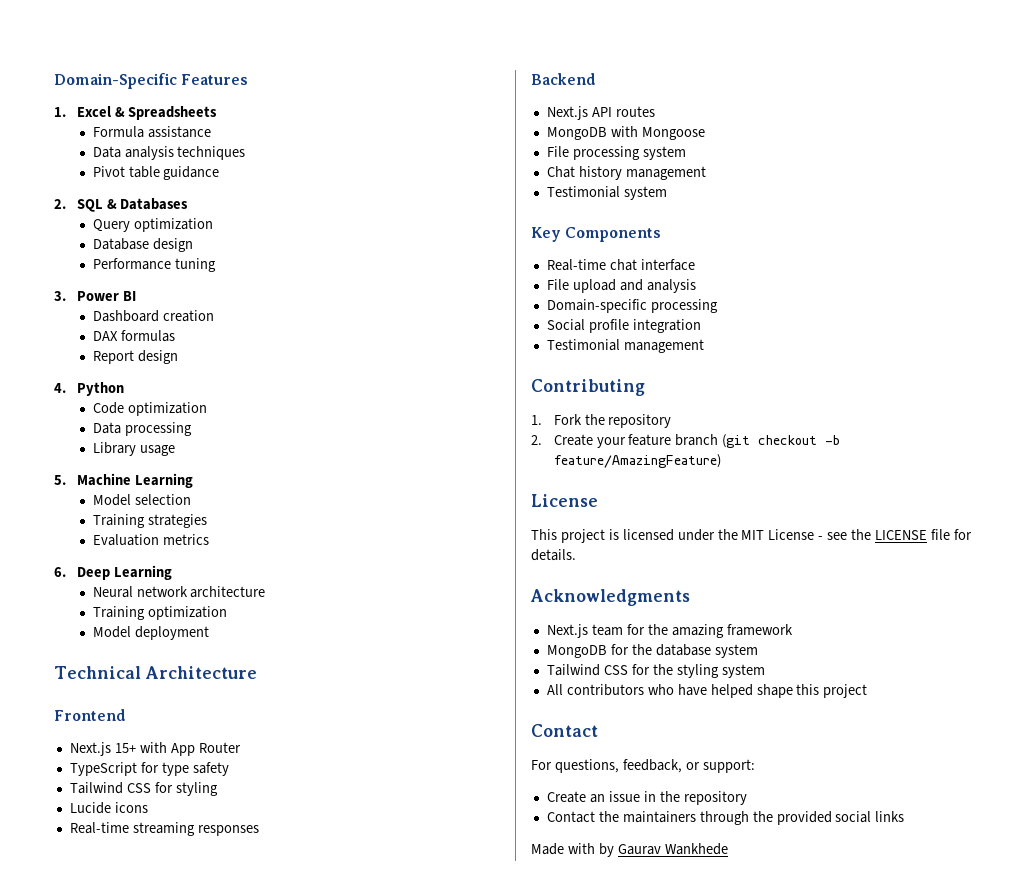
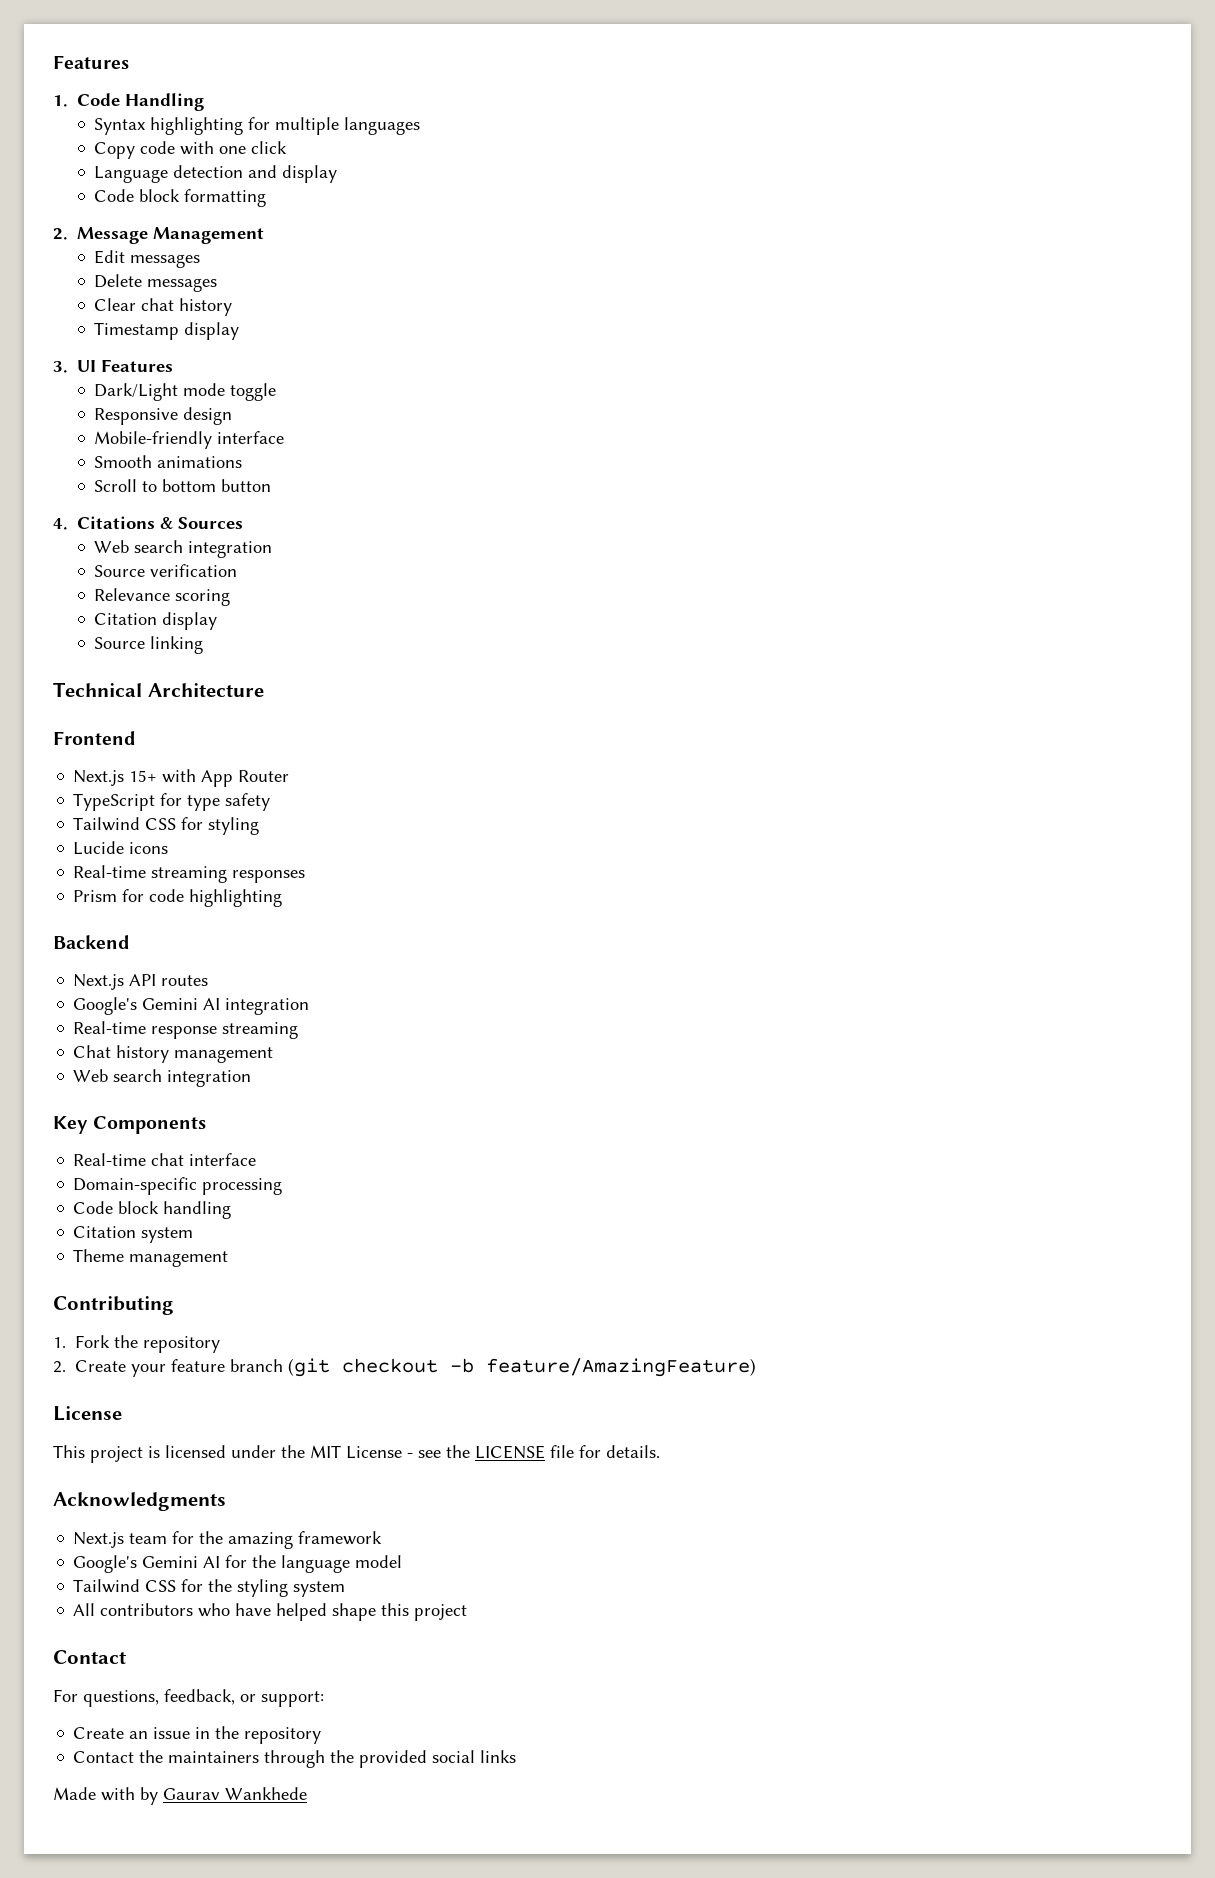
[54,73,177,89] Domain-Specific -> (53, 62) none
[76,106,218,120] [92,126,211,138] [92,146,246,160] [92,166,220,180] [54,198,189,212] [92,218,213,232] [92,238,193,252] [92,258,216,272] [54,291,136,301] [92,310,214,322] [92,330,175,342] [92,350,178,364] [54,382,124,396] [92,402,207,416] [92,422,192,436] [92,442,175,456] [54,473,193,488] [92,494,191,506] [92,514,207,528] [92,534,209,546] [54,565,172,580] [92,586,266,598] [92,606,227,620] [92,626,209,640] Excel & Spreadsheets // Formula assistance // Data analysis techniques // Pivot table guidance // 2. SQL & Databases // Query optimization // Database design // Performance tuning // 3. Power BI // Dashboard creation // DAX formulas // Report design // 4. Python // Code optimization // Data processing // Library usage // 5. Machine Learning // Model selection // Training strategies // Evaluation metrics // 6. Deep Learning // Neural network architecture // Training optimization // Model deployment -> [77,93,205,111] [94,117,421,135] [94,141,288,159] [94,165,338,183] [94,189,267,207] [53,227,265,244] [94,250,201,268] [94,274,218,292] [94,298,233,316] [94,322,240,340] [53,359,174,373] [94,383,277,401] [94,407,233,425] [94,431,285,449] [94,455,243,468] [94,479,272,492] [53,516,244,530] [94,540,273,558] [94,564,238,577] [94,588,231,606] [94,612,218,630] [94,636,204,654] Code Handling // Syntax highlighting for multiple languages // Copy code with one click // Language detection and display // Code block formatting // 2. Message Management // Edit messages // Delete messages // Clear chat history // Timestamp display // 3. UI Features // Dark/Light mode toggle // Responsive design // Mobile-friendly interface // Smooth animations // Scroll to bottom button // 4. Citations & Sources // Web search integration // Source verification // Relevance scoring // Citation display // Source linking
(259, 830) none -> [73,889,283,907] // Prism for code highlighting
[546,126,705,140] [546,146,686,160] MongoDB with Mongoose // File processing system -> [73,997,310,1015] [73,1021,299,1039] Google's Gemini AI integration // Real-time response streaming
[546,186,667,200] Testimonial system -> [73,1069,252,1087] Web search integration
[546,279,696,293] [546,299,718,313] [546,319,701,333] [546,339,620,351] File upload and analysis // Domain-specific processing // Social profile integration // Testimonial -> [73,1177,283,1195] [73,1201,232,1219] [73,1226,194,1243] [73,1249,125,1262] Domain-specific processing // Code block handling // Citation system // Theme
[546,644,758,658] MongoDB for the database system -> [73,1555,403,1573] Google's Gemini AI for the language model

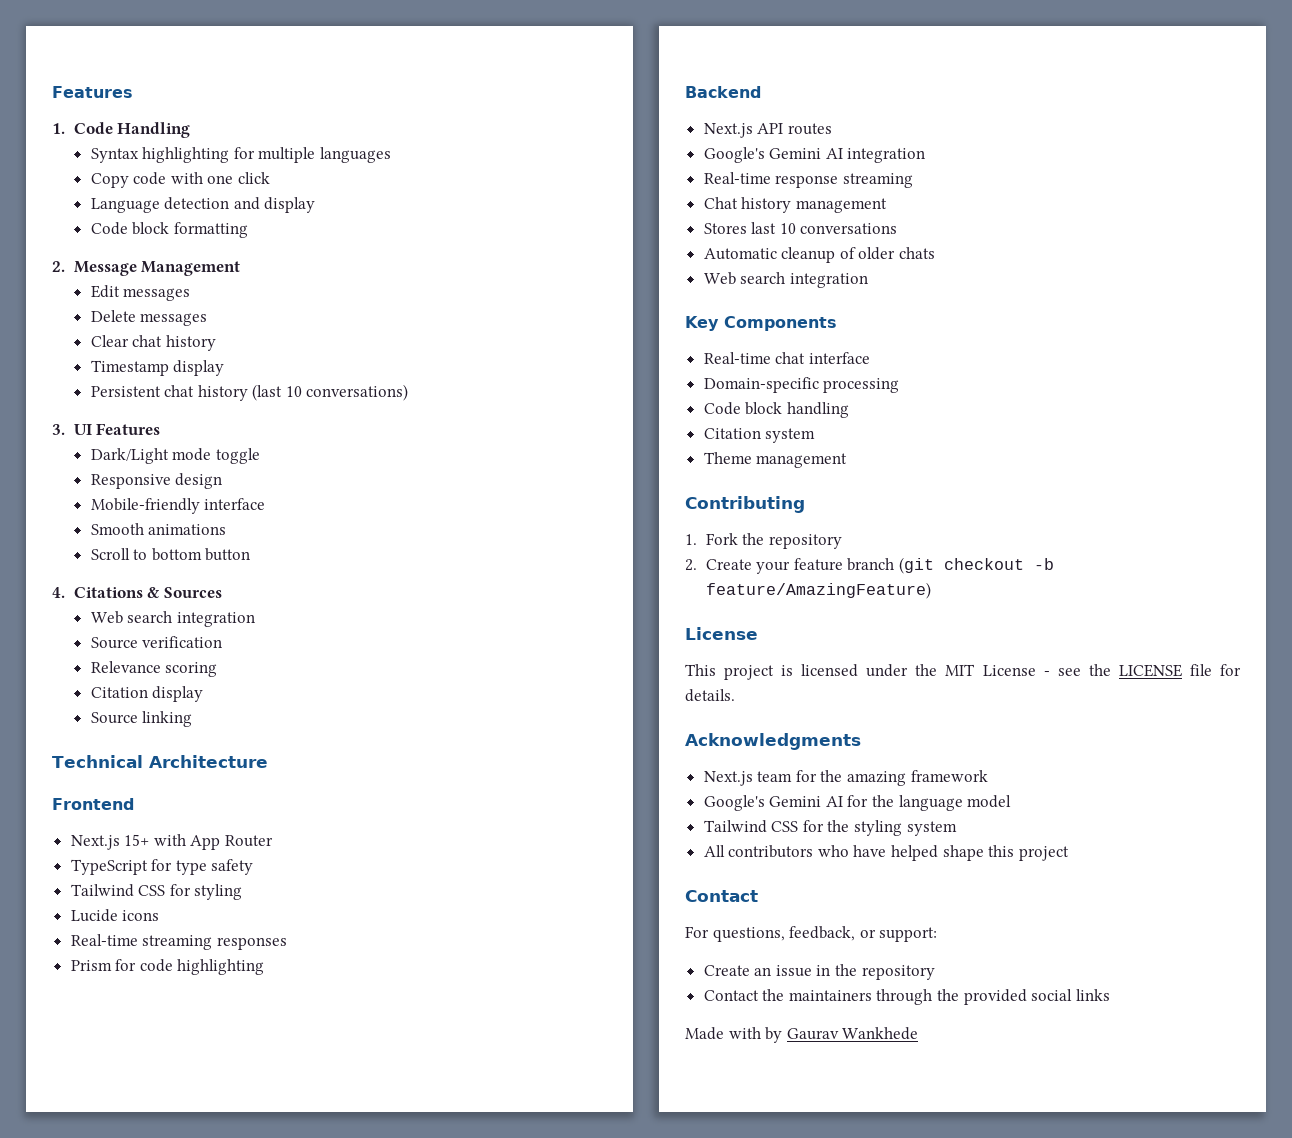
(240, 331) none -> [90,384,409,401] // Persistent chat history (last 10 conversations)
(274, 1055) none -> [703,222,898,234] [703,247,936,263] // Stores last 10 conversations // Automatic cleanup of older chats

